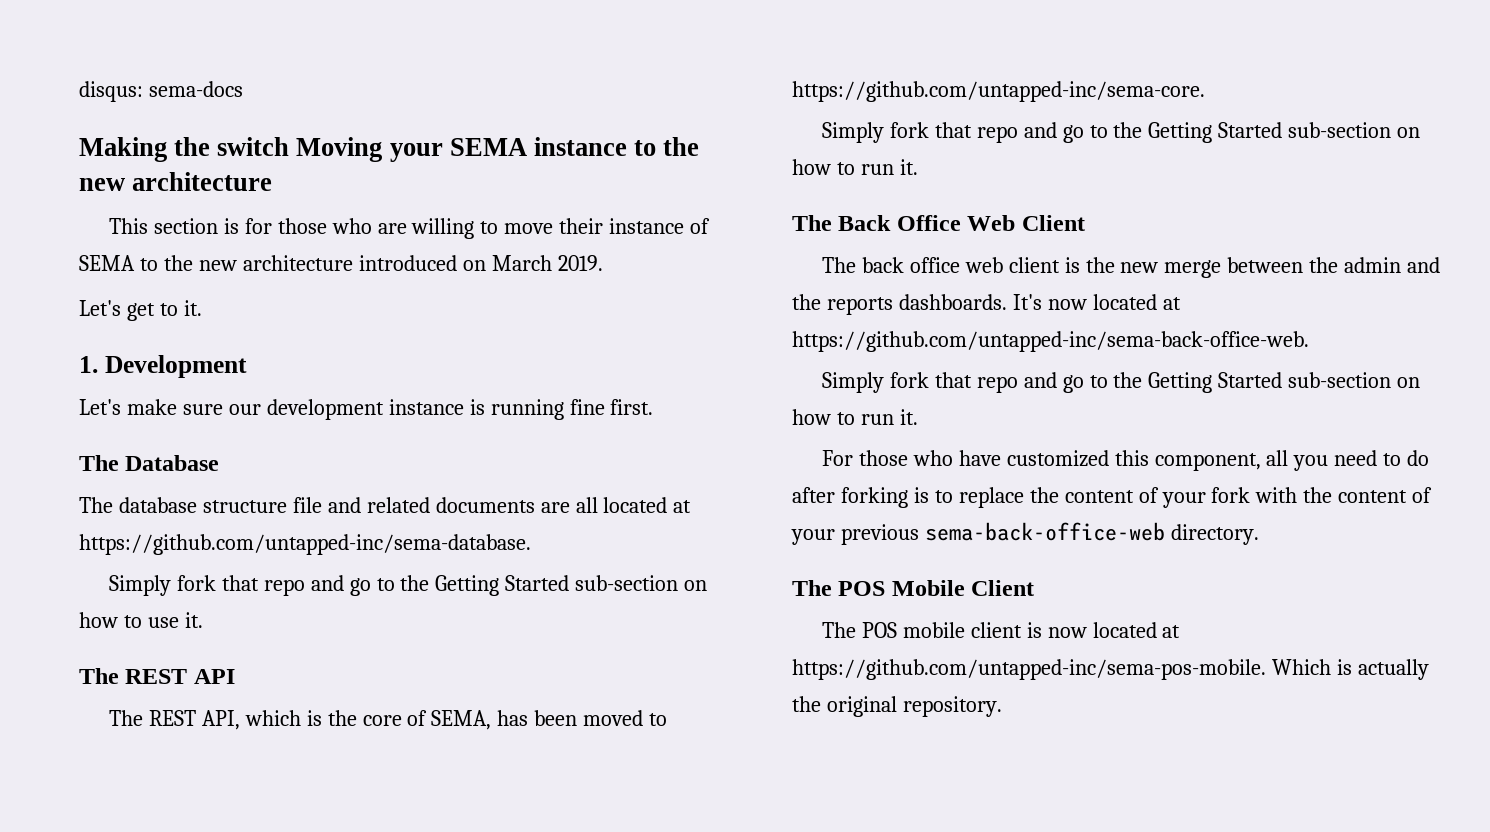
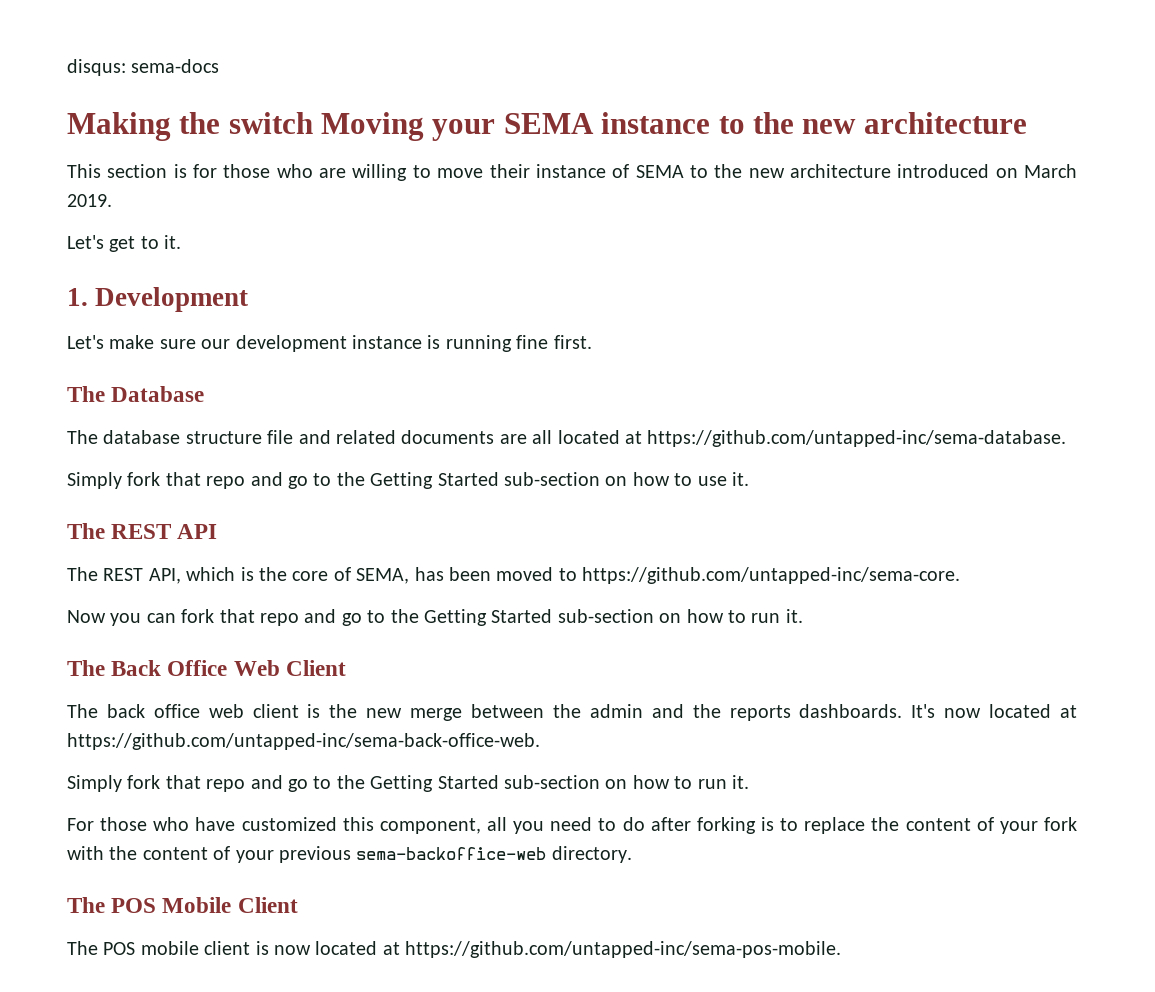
[821,122,884,143] Simply -> [67,610,176,626] Now you can
[924,522,1165,541] sema-back-office-web -> [356,847,547,860] sema-backoffice-web
[1271,659,1429,680] [792,696,1002,717] Which is actually the original repository. -> (842, 949) none

